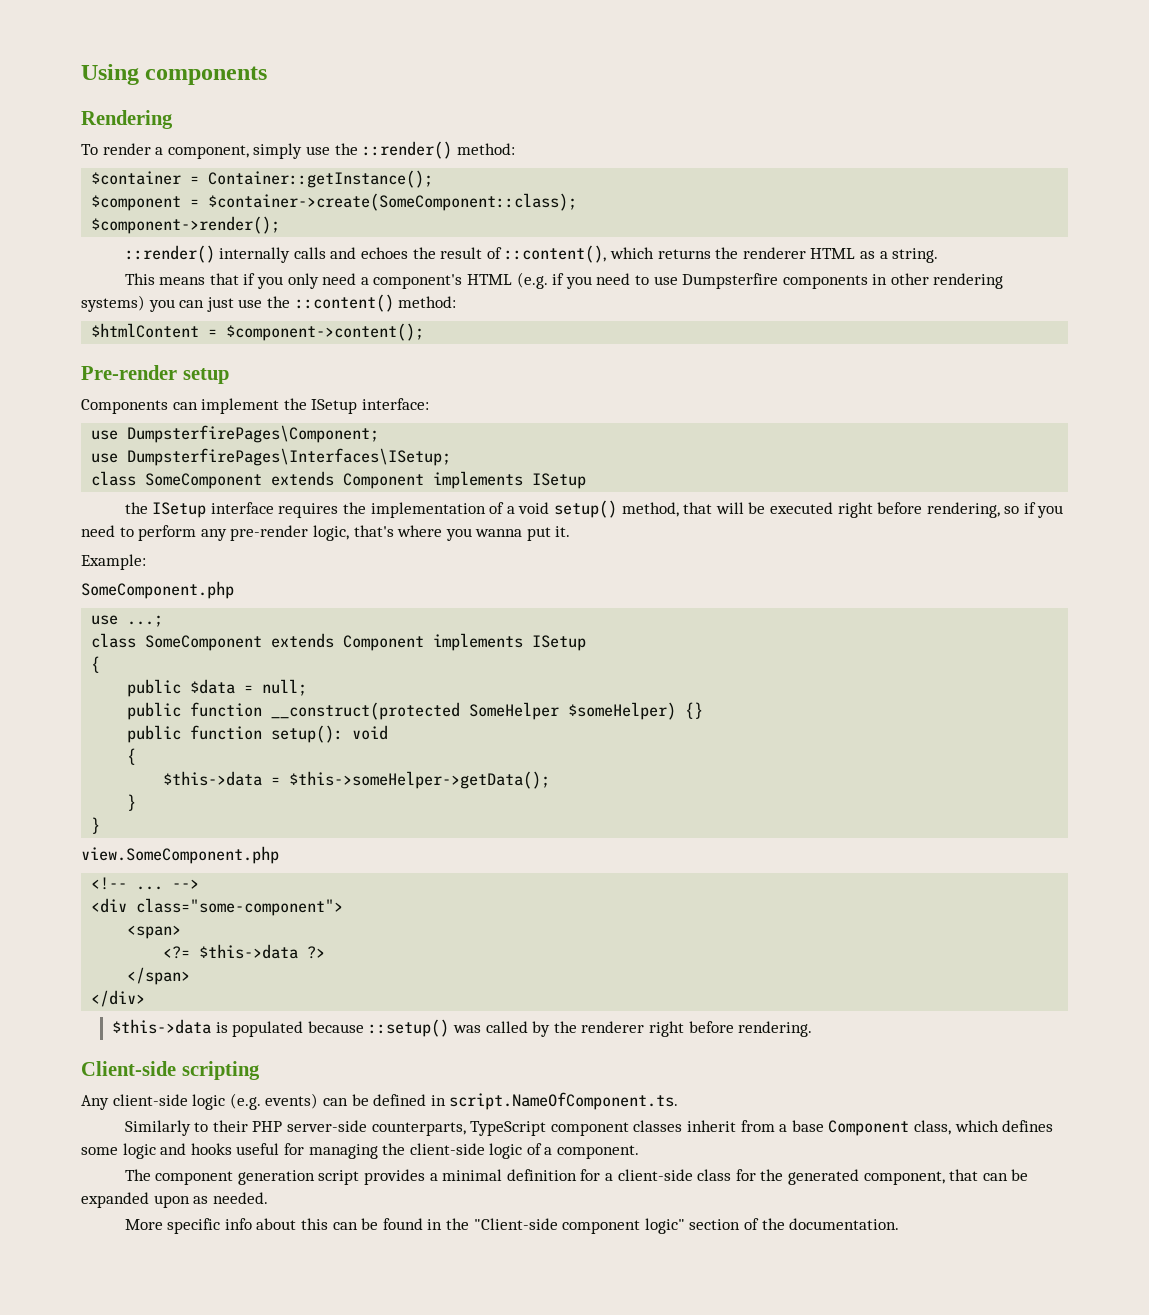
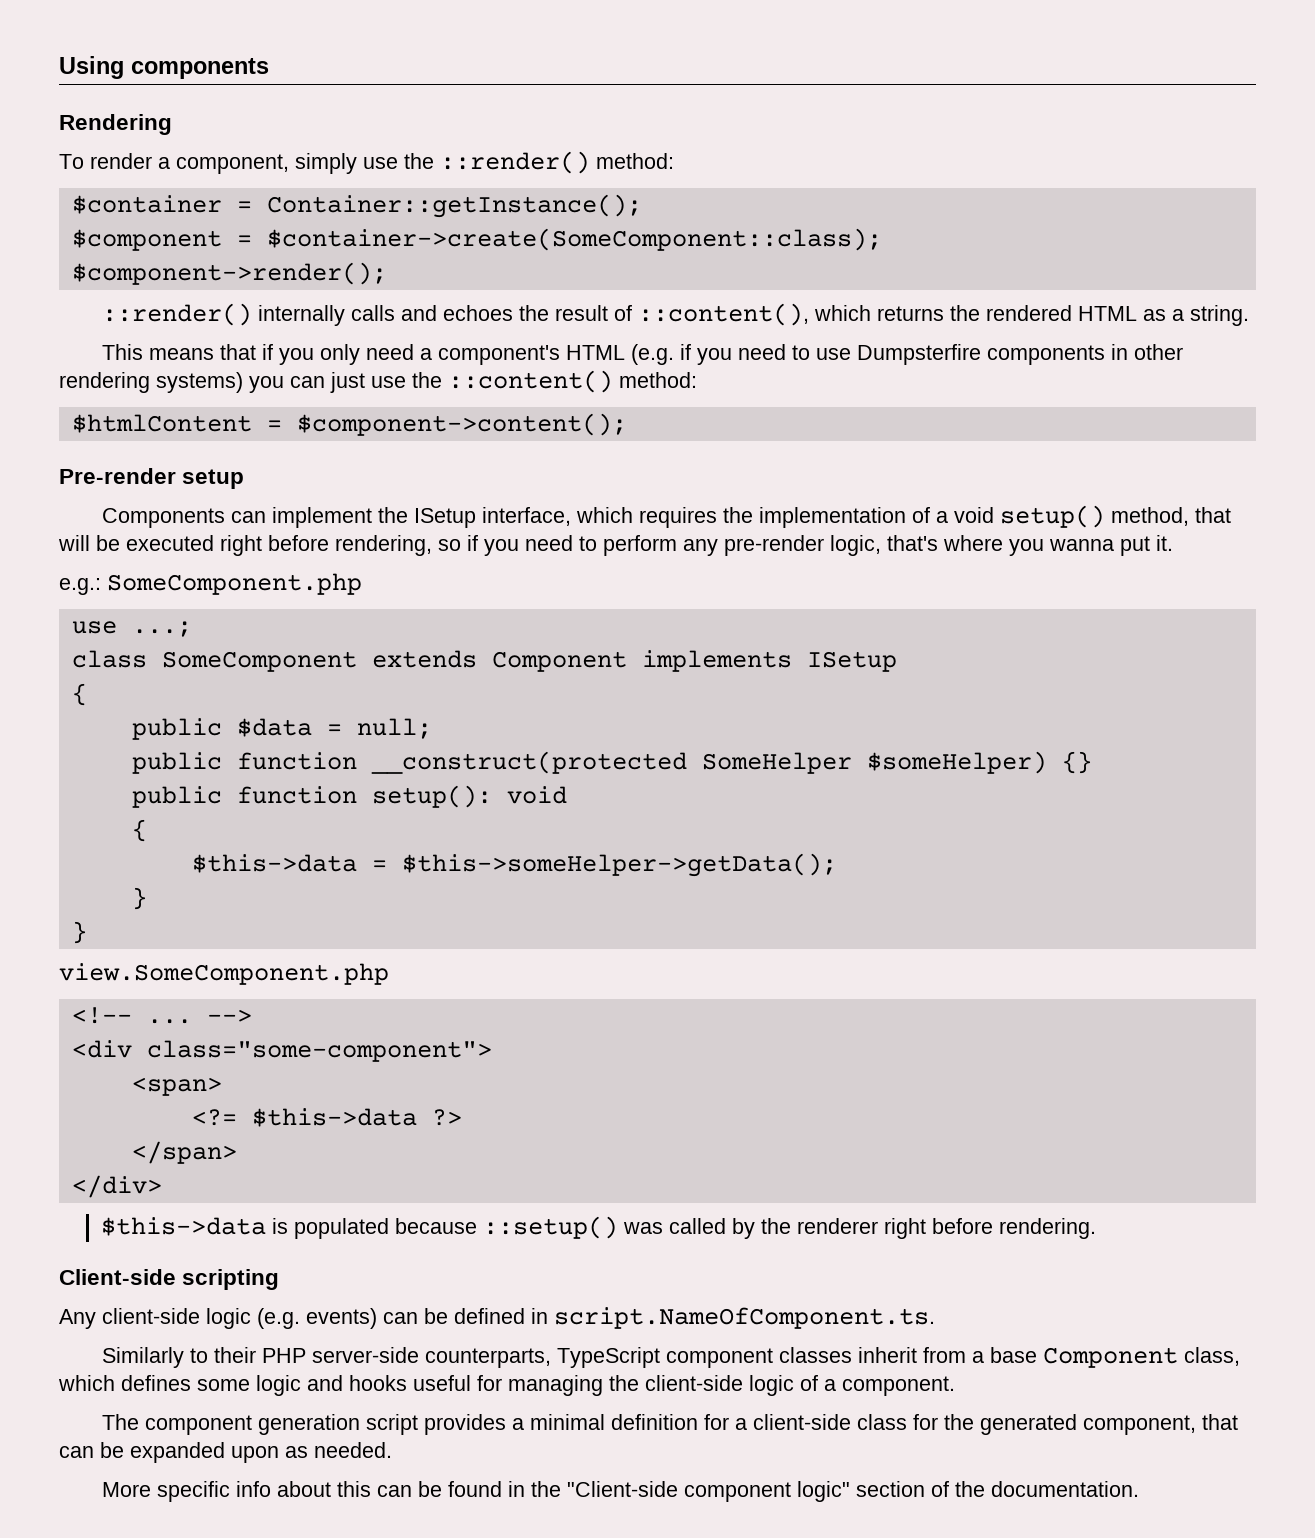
[742,247,806,259] renderer -> [985,305,1072,321] rendered
[361,398,429,410] [91,425,380,443] [91,448,452,466] [91,471,587,489] [124,502,274,518] interface: // use DumpsterfirePages\Component; // use DumpsterfirePages\Interfaces\ISetup; // class SomeComponent extends Component implements ISetup // the ISetup interface -> [481,507,633,526] interface, which
[81,554,146,570] Example: // -> [59,578,101,595] e.g.:

